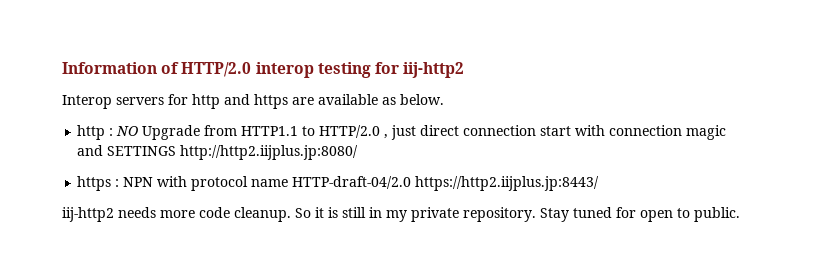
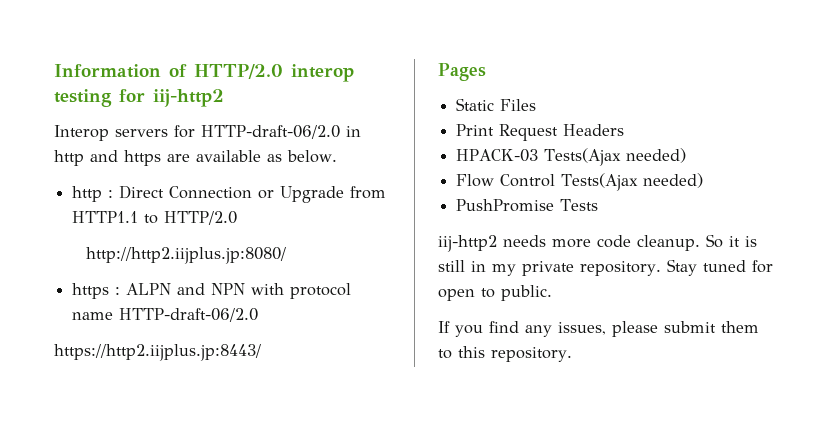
(188, 99) none -> [201,125,361,139] HTTP-draft-06/2.0 in
[116,126,139,136] NO -> [119,185,275,199] Direct Connection or
[384,125,727,140] [77,145,177,156] , just direct connection start with connection magic and SETTINGS -> (238, 218) //
(120, 183) none -> [126,283,206,295] ALPN and
[292,176,412,189] HTTP-draft-04/2.0 -> [119,308,259,322] HTTP-draft-06/2.0 //
(600, 183) none -> [438,63,486,81] [456,98,537,111] [456,124,625,141] [456,148,687,166] [456,173,704,191] [456,199,599,212] // Pages // Static Files // Print Request Headers // HPACK-03 Tests(Ajax needed) // Flow Control Tests(Ajax needed) // PushPromise Tests
(740, 214) none -> [438,321,759,337] [438,346,572,362] // If you find any issues, please submit them to this repository.

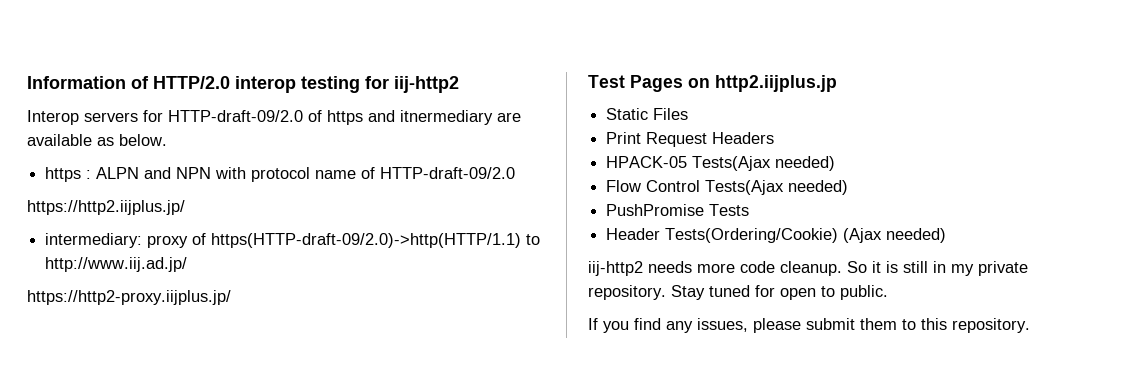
[201,125,361,139] [54,150,161,166] HTTP-draft-06/2.0 in http and https -> [168,110,493,125] HTTP-draft-09/2.0 of https and itnermediary
[72,185,387,203] [72,211,238,225] [85,247,286,264] // http : Direct Connection or Upgrade from HTTP1.1 to HTTP/2.0 // http://http2.iijplus.jp:8080/ -> (167, 140) none
[119,308,259,322] [54,344,261,361] HTTP-draft-06/2.0 // https://http2.iijplus.jp:8443/ // -> [361,167,516,179] [27,200,185,215] [45,233,541,248] [45,257,188,272] [27,290,231,305] [588,75,625,88] of HTTP-draft-09/2.0 // https://http2.iijplus.jp/ // intermediary: proxy of https(HTTP-draft-09/2.0)->http(HTTP/1.1) to http://www.iij.ad.jp/ // https://http2-proxy.iijplus.jp/ // Test
(486, 72) none -> [688,75,837,92] on http2.iijplus.jp
[456,149,539,162] HPACK-03 -> [606,156,688,168] HPACK-05
(599, 205) none -> [606,228,947,243] // Header Tests(Ordering/Cookie) (Ajax needed)

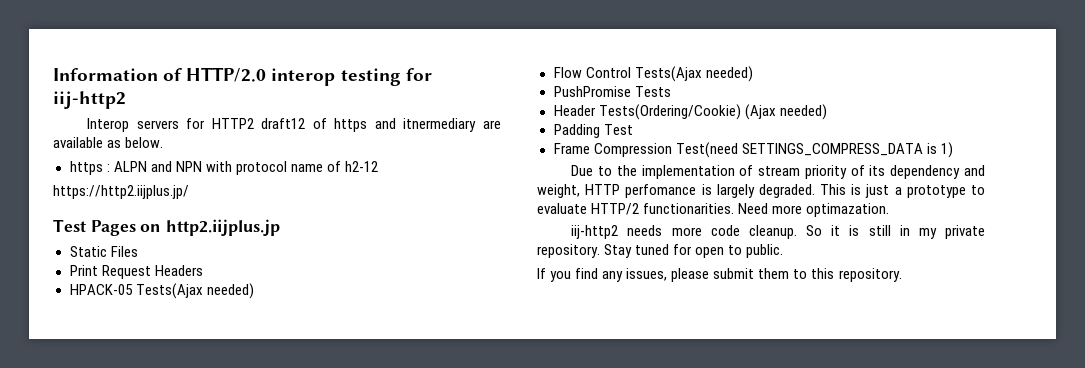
[168,110,303,122] HTTP-draft-09/2.0 -> [211,118,306,129] HTTP2 draft12
[380,167,516,179] HTTP-draft-09/2.0 -> [344,161,378,172] h2-12
[45,233,541,248] [45,257,188,272] [27,290,231,305] // intermediary: proxy of https(HTTP-draft-09/2.0)->http(HTTP/1.1) to http://www.iij.ad.jp/ // https://http2-proxy.iijplus.jp/ -> (189, 192) none
(947, 235) none -> [553,124,633,138] [553,142,953,158] [571,165,985,179] [537,184,985,198] [537,203,890,217] // Padding Test // Frame Compression Test(need SETTINGS_COMPRESS_DATA is 1) // Due to the implementation of stream priority of its dependency and weight, HTTP perfomance is largely degraded. This is just a prototype to evaluate HTTP/2 functionarities. Need more optimazation.

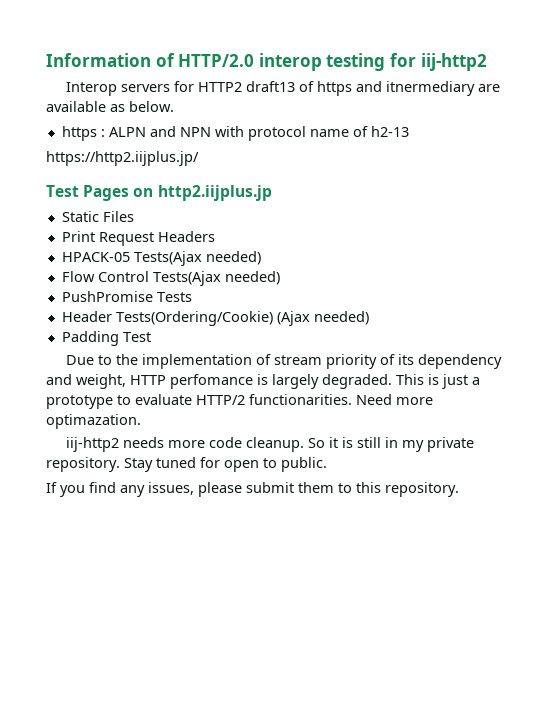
[261,118,306,129] draft12 -> [245,81,295,92] draft13
[344,161,378,172] h2-12 -> [370,126,409,137] h2-13
[553,142,953,158] // Frame Compression Test(need SETTINGS_COMPRESS_DATA is 1) -> (151, 337) none

